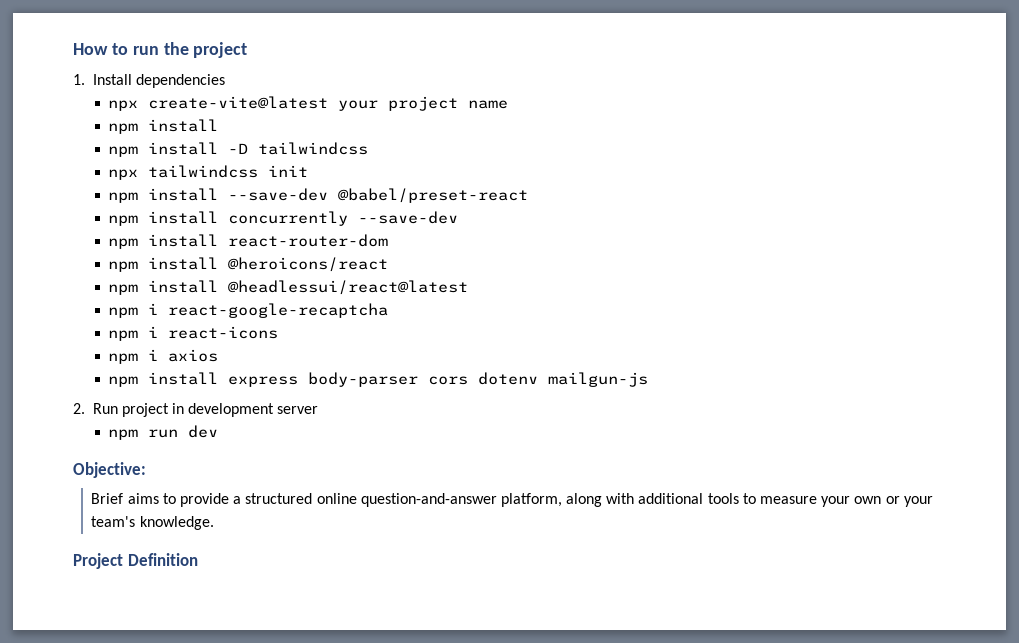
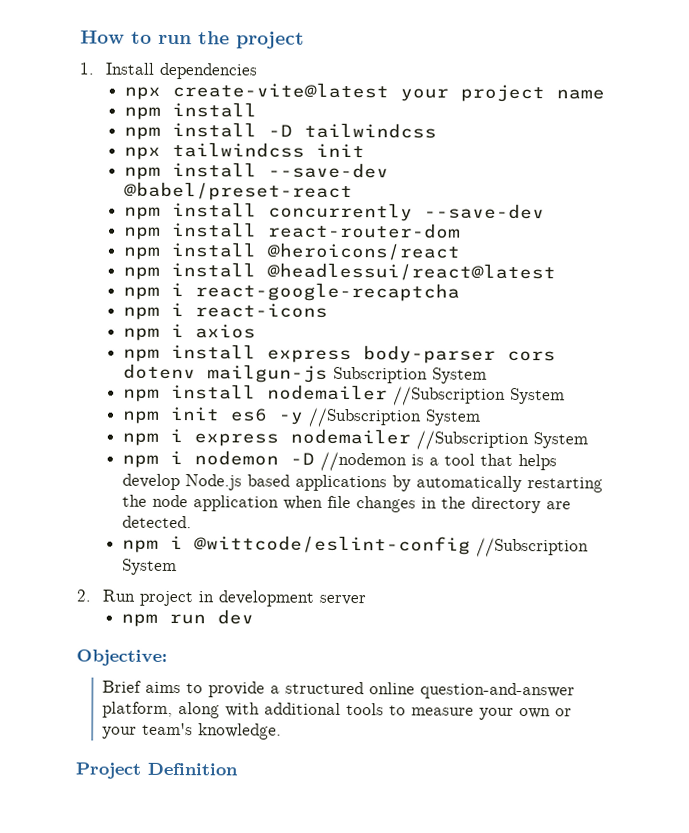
(649, 379) none -> [332,366,487,384] [122,383,565,406] [121,406,481,428] [121,428,588,451] [121,450,557,472] [121,473,603,493] [121,494,571,514] [121,515,192,529] [121,535,589,558] [121,558,177,576] Subscription System // npm install nodemailer //Subscription System // npm init es6 -y //Subscription System // npm i express nodemailer //Subscription System // npm i nodemon -D //nodemon is a tool that helps develop Node.js based applications by automatically restarting the node application when file changes in the directory are detected. // npm i @wittcode/eslint-config //Subscription System

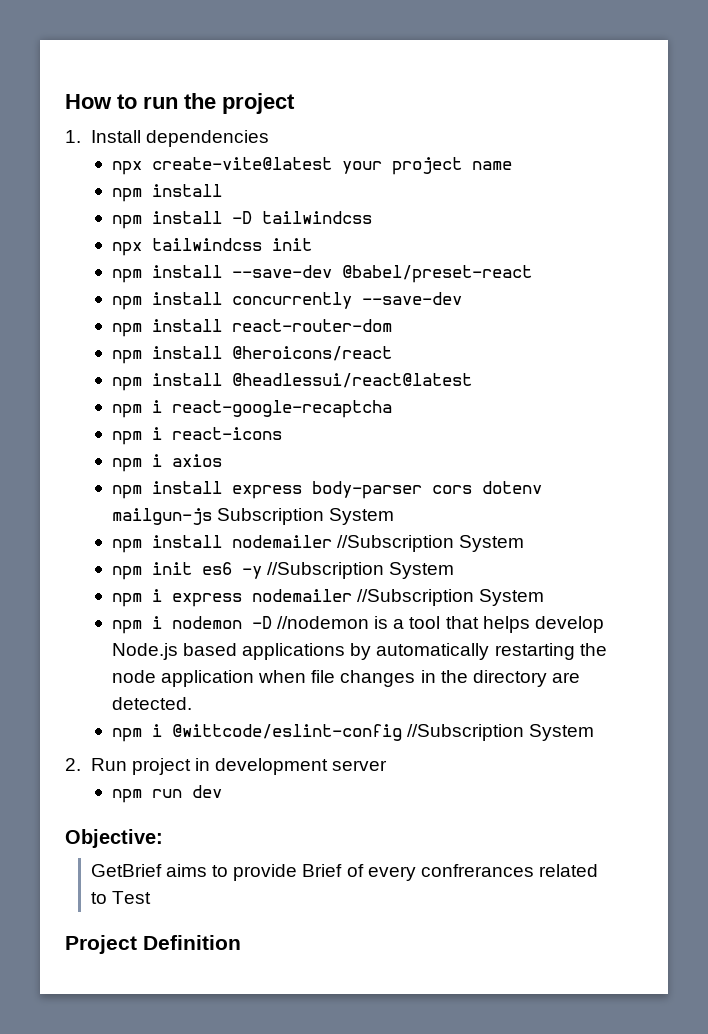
[102,680,143,693] Brief -> [90,864,162,877] GetBrief
[270,681,576,700] [102,701,573,720] [102,722,283,740] a structured online question-and-answer platform, along with additional tools to measure your own or your team's knowledge. -> [302,864,599,881] [90,891,152,904] Brief of every confrerances related to Test

